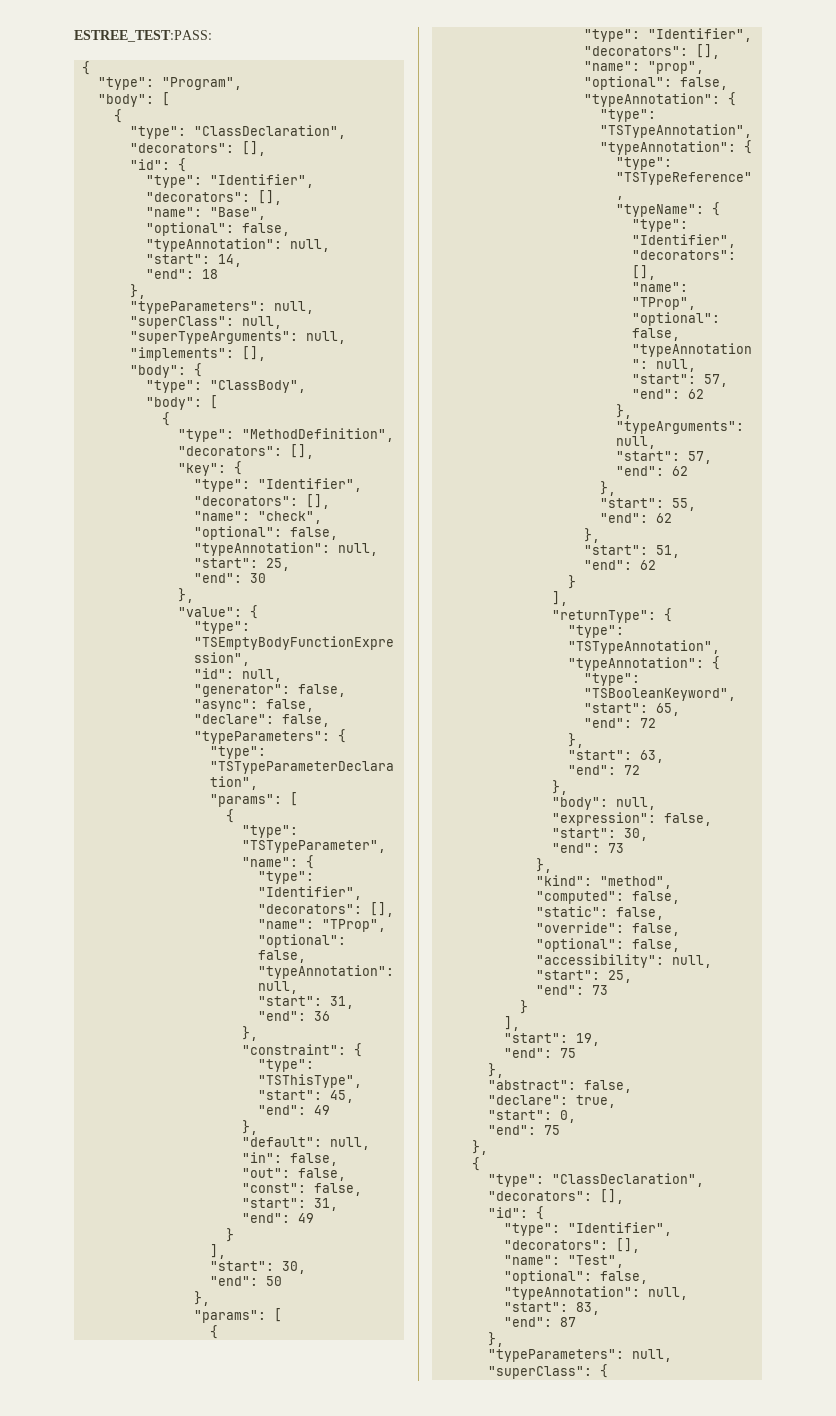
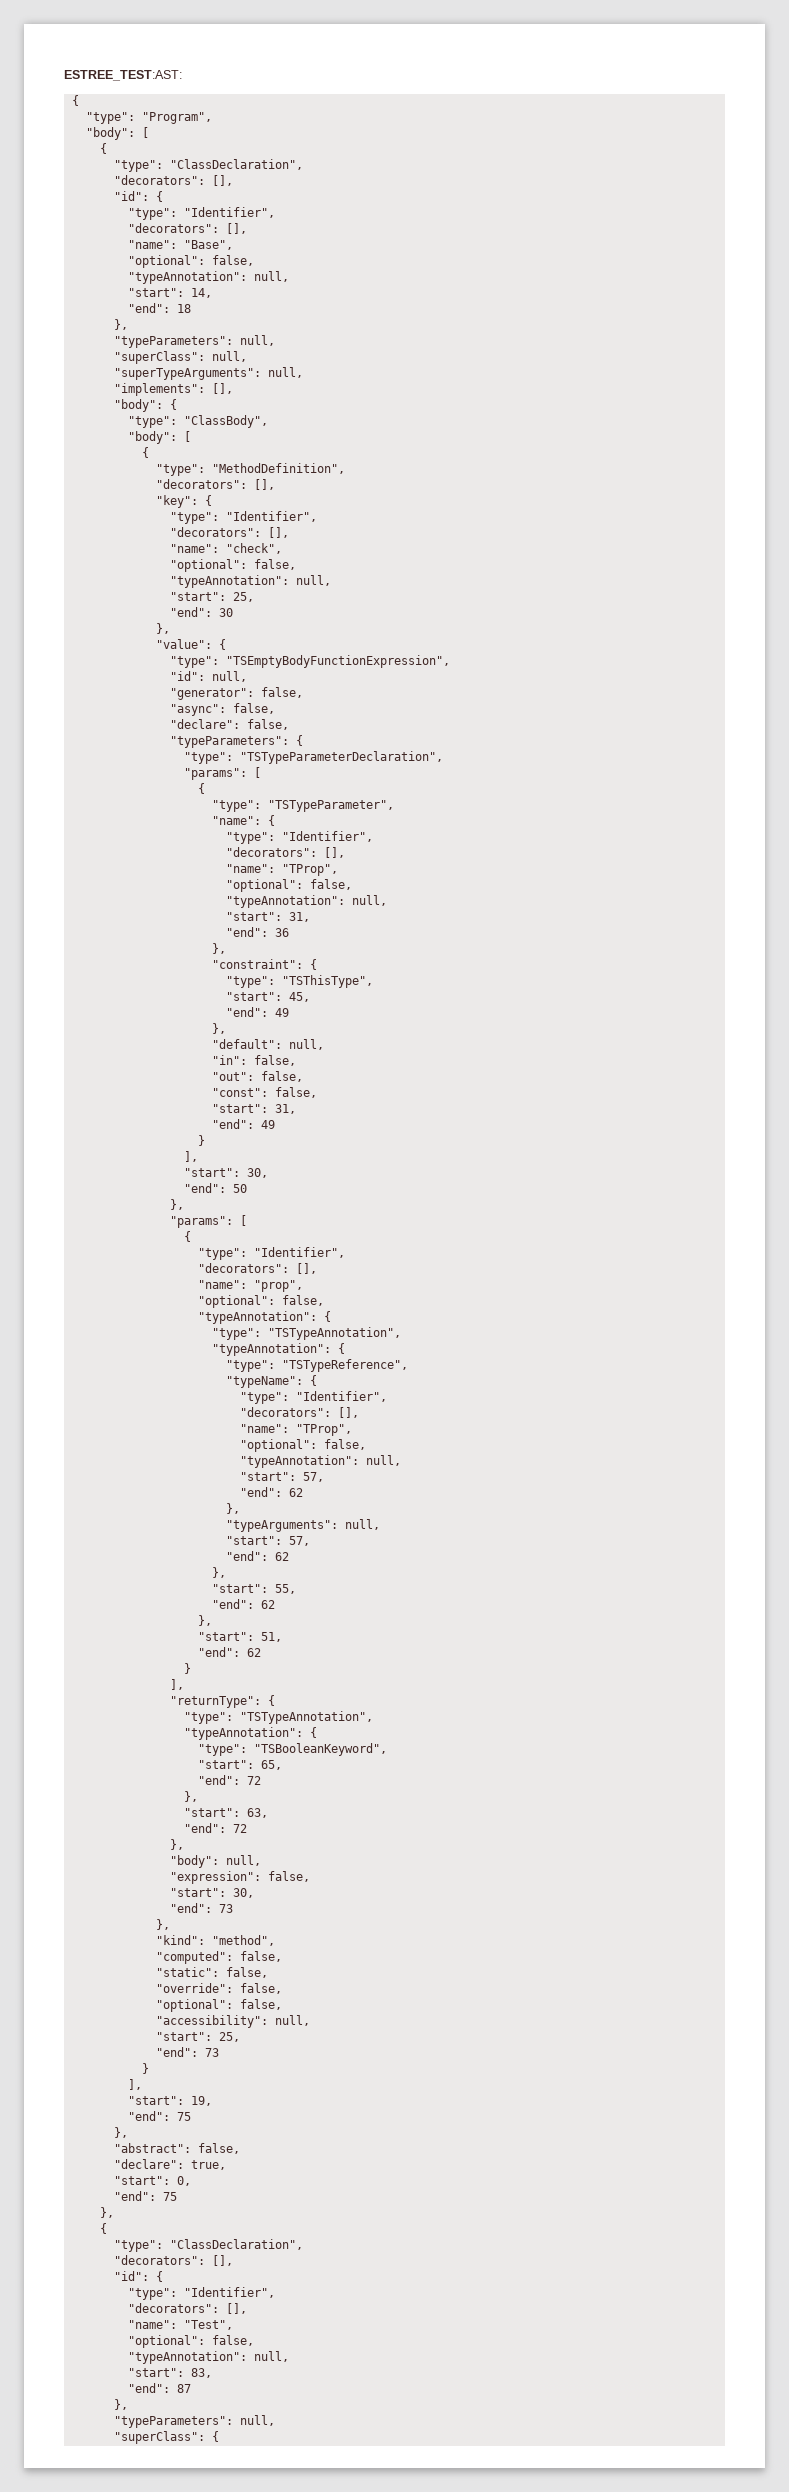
[74,30,212,42] ESTREE_TEST:PASS: -> [64,70,182,81] ESTREE_TEST:AST:

